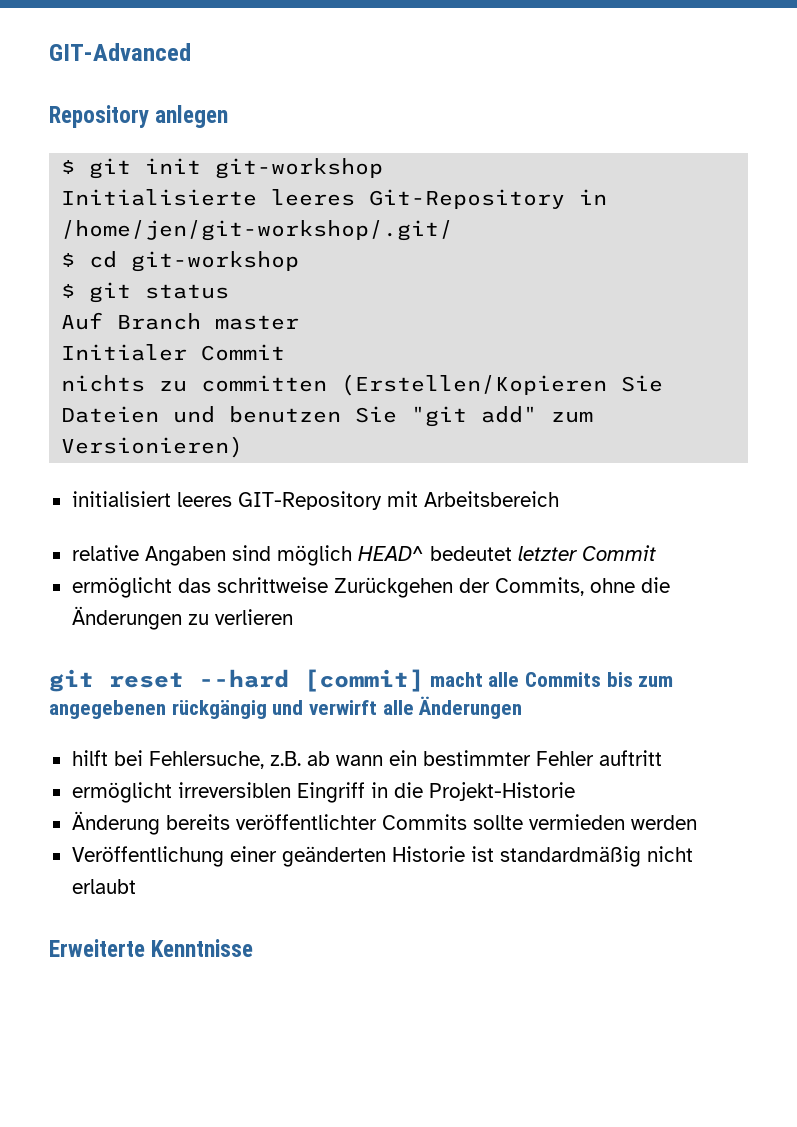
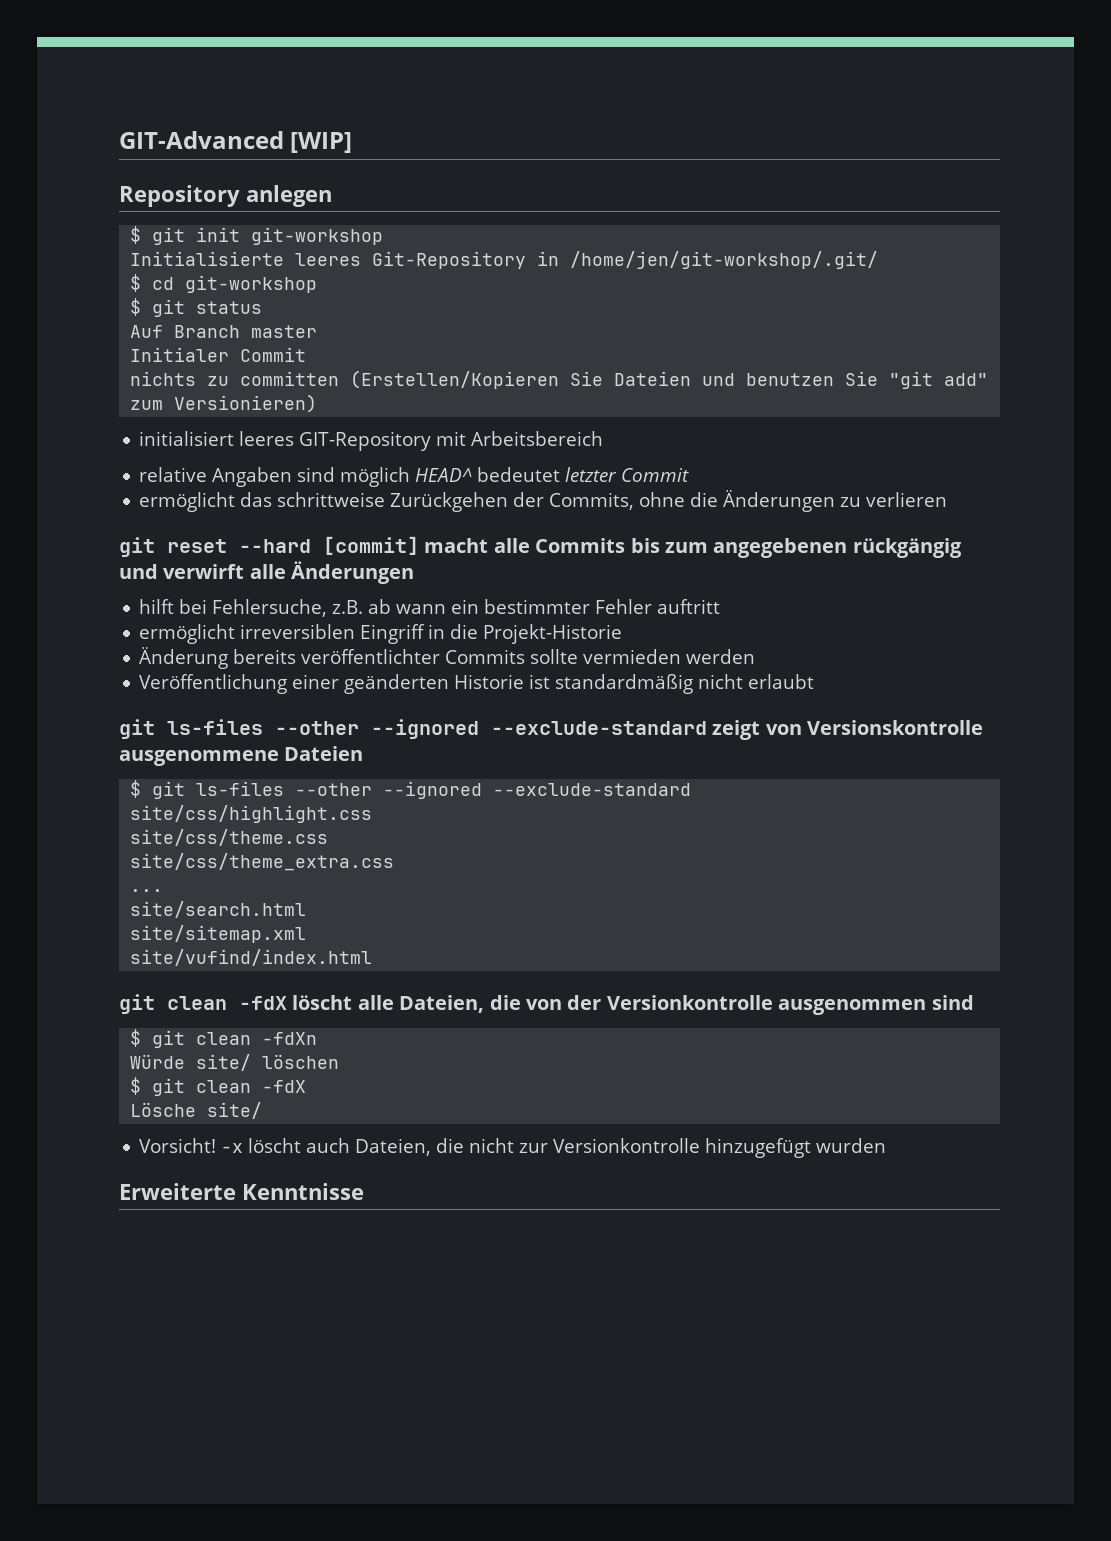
(191, 52) none -> [290,132,353,153] [WIP]
(136, 886) none -> [119,719,984,740] [119,746,364,766] [130,780,692,799] [130,805,373,823] [130,829,329,846] [130,853,395,871] [130,889,164,892] [130,901,307,918] [130,925,307,943] [130,949,373,966] [119,994,974,1015] [130,1029,318,1048] [130,1054,340,1071] [130,1077,307,1096] [130,1102,263,1119] [139,1138,887,1158] // git ls-files --other --ignored --exclude-standard zeigt von Versionskontrolle ausgenommene Dateien // $ git ls-files --other --ignored --exclude-standard // site/css/highlight.css // site/css/theme.css // site/css/theme_extra.css // ... // site/search.html // site/sitemap.xml // site/vufind/index.html // git clean -fdX löscht alle Dateien, die von der Versionkontrolle ausgenommen sind // $ git clean -fdXn // Würde site/ löschen // $ git clean -fdX // Lösche site/ // Vorsicht! -x löscht auch Dateien, die nicht zur Versionkontrolle hinzugefügt wurden

